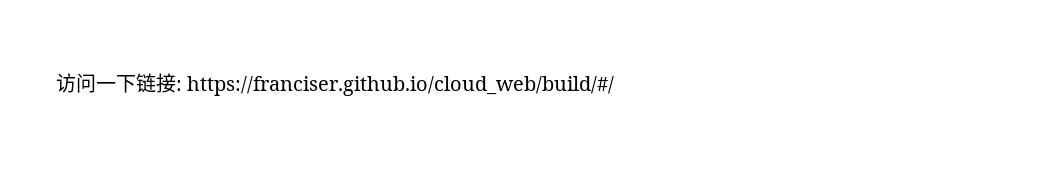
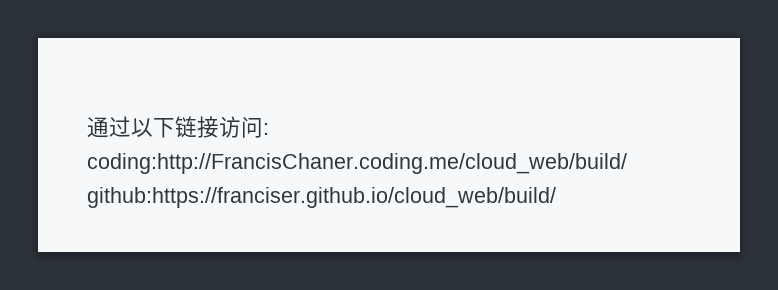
[56,73,615,96] 访问一下链接: https://franciser.github.io/cloud_web/build/#/ -> [87,116,269,138] [87,153,627,174] [87,187,556,208] 通过以下链接访问: coding:http://FrancisChaner.coding.me/cloud_web/build/ github:https://franciser.github.io/cloud_web/build/

